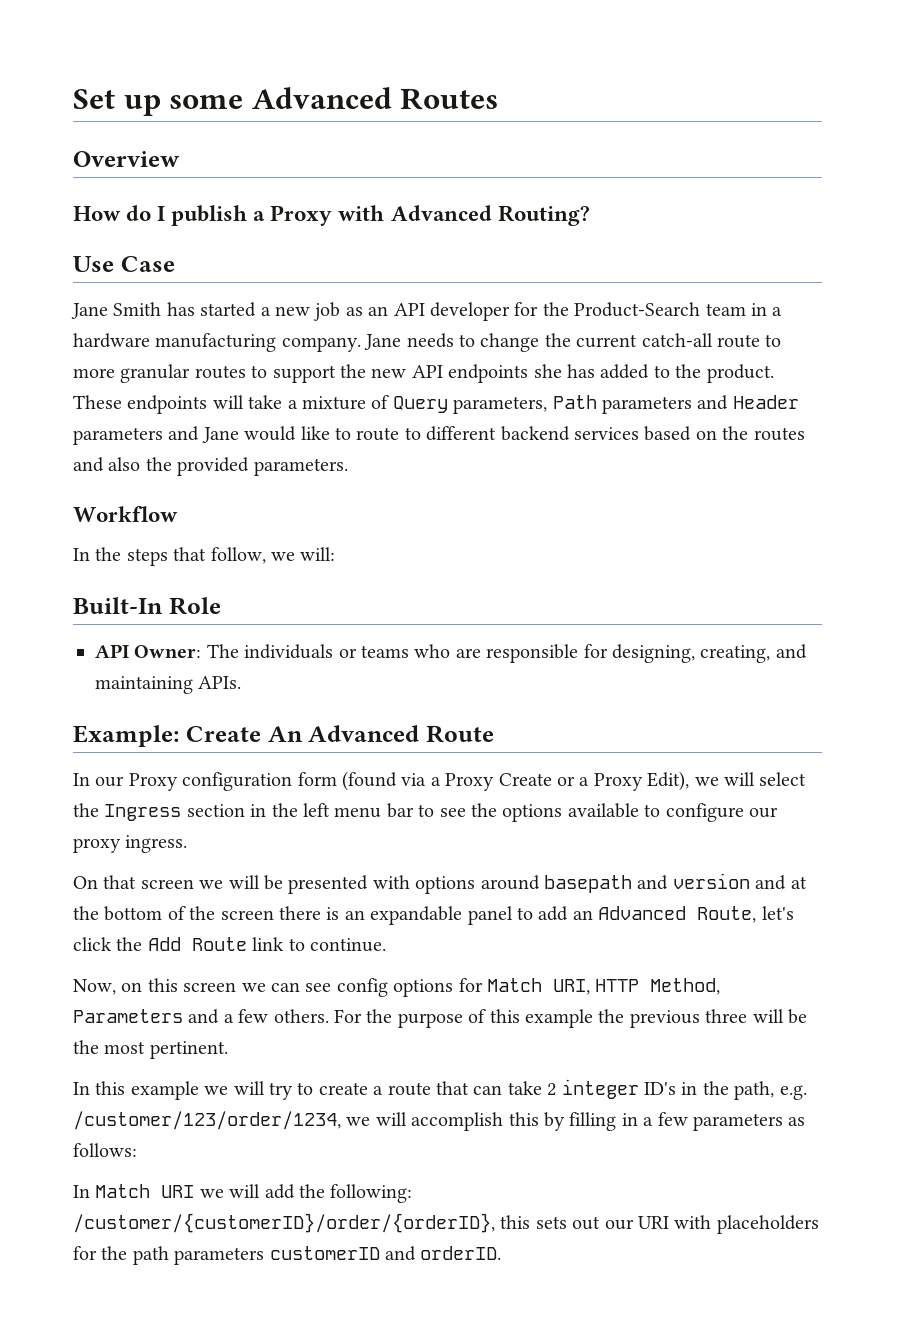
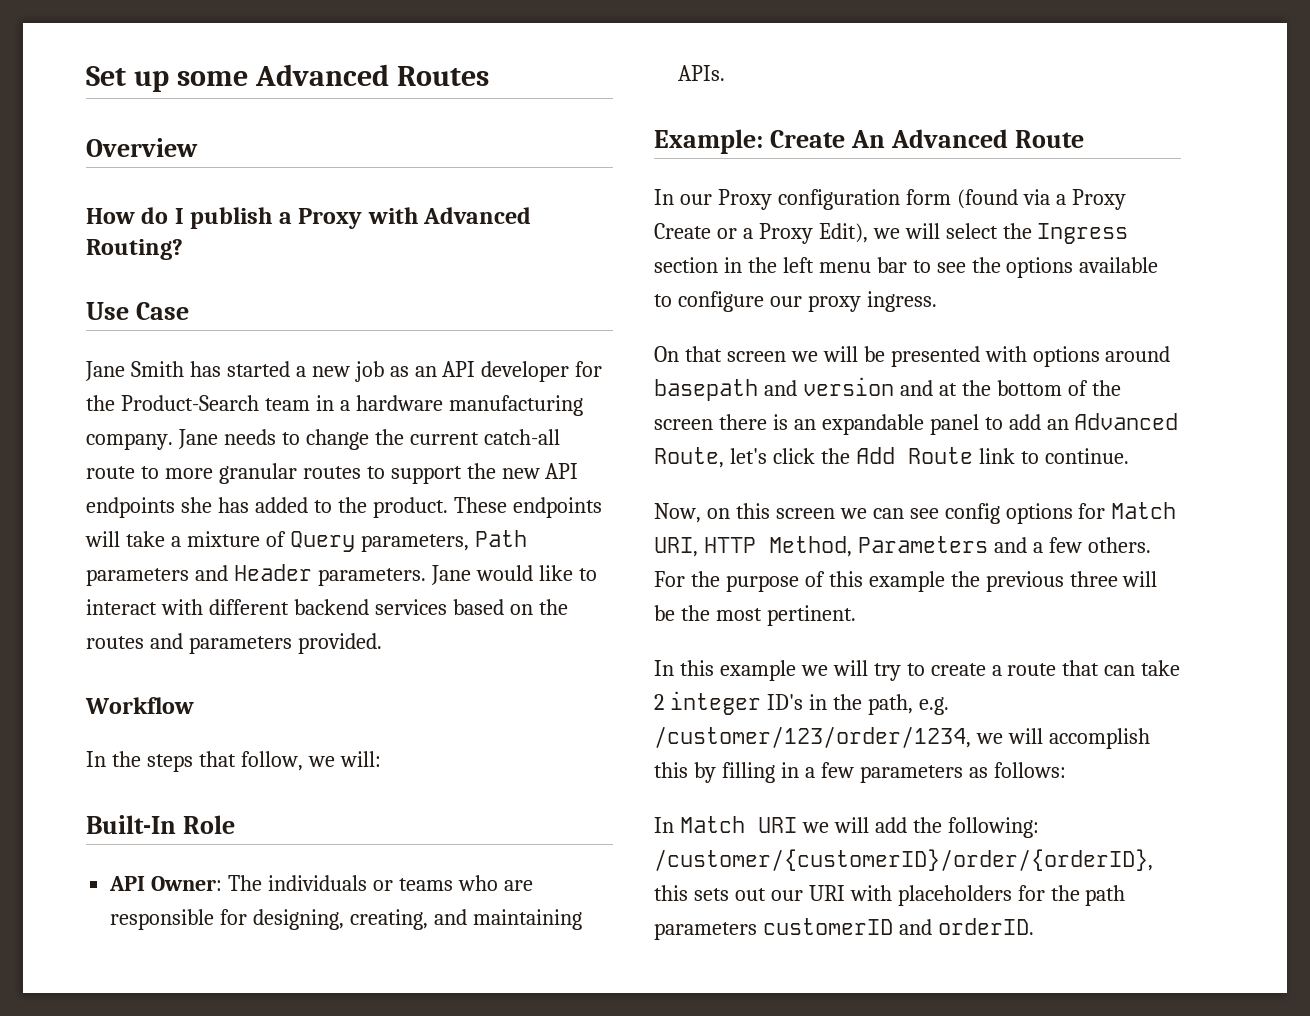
[73,426,200,445] parameters and -> [317,568,426,586] parameters.
[356,427,421,441] route to -> [86,599,203,615] interact with
[108,457,348,476] also the provided parameters. -> [188,633,382,654] parameters provided.

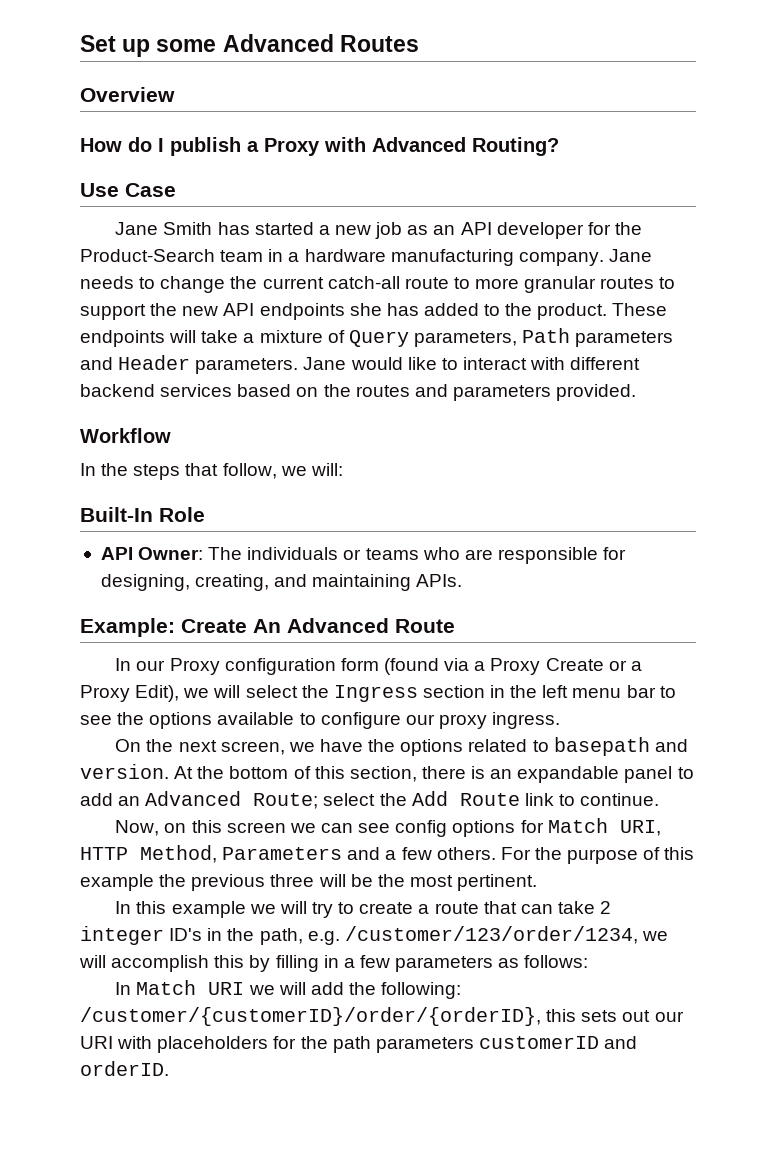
[684,346,1171,367] [654,377,957,401] that screen we will be presented with options around basepath and version and at -> [146,737,688,756] [80,764,194,779] the next screen, we have the options related to basepath and version. At
[1091,380,1121,396] [654,419,713,430] the screen -> [314,766,417,782] this section,
[654,447,815,468] Route, let's click -> [253,793,376,809] Route; select

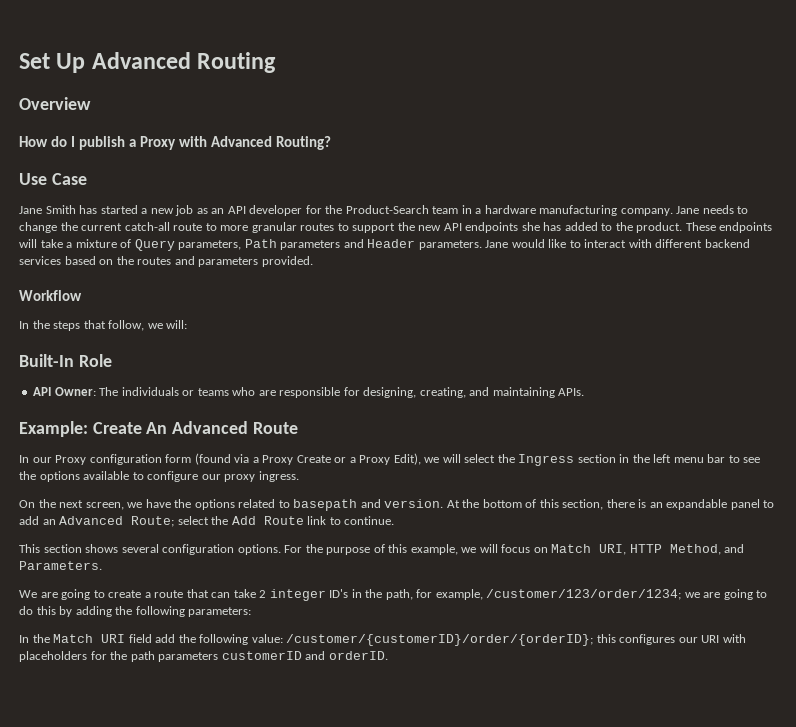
[122,34,419,57] up some Advanced Routes -> [56,52,277,73] Up Advanced Routing
[115,818,661,837] [80,845,496,863] Now, on this screen we can see config options for Match URI, HTTP Method, Parameters and a few others. -> [19,544,281,555] This section shows several configuration options.
[80,874,538,891] [115,901,333,918] example the previous three will be the most pertinent. // In this example we will try -> [410,544,745,555] [19,561,102,570] [19,589,91,600] example, we will focus on Match URI, HTTP Method, and Parameters. // We are going
[307,926,668,945] [79,955,589,972] [115,982,132,995] e.g. /customer/123/order/1234, we will accomplish this by filling in a few parameters as follows: // In -> [416,589,768,600] [19,606,252,617] [19,634,50,643] for example, /customer/123/order/1234; we are going to do this by adding the following parameters: // In the
[248,982,462,999] [80,1007,651,1026] we will add the following: /customer/{customerID}/order/{orderID}, this sets out -> [128,634,676,646] field add the following value: /customer/{customerID}/order/{orderID}; this configures

